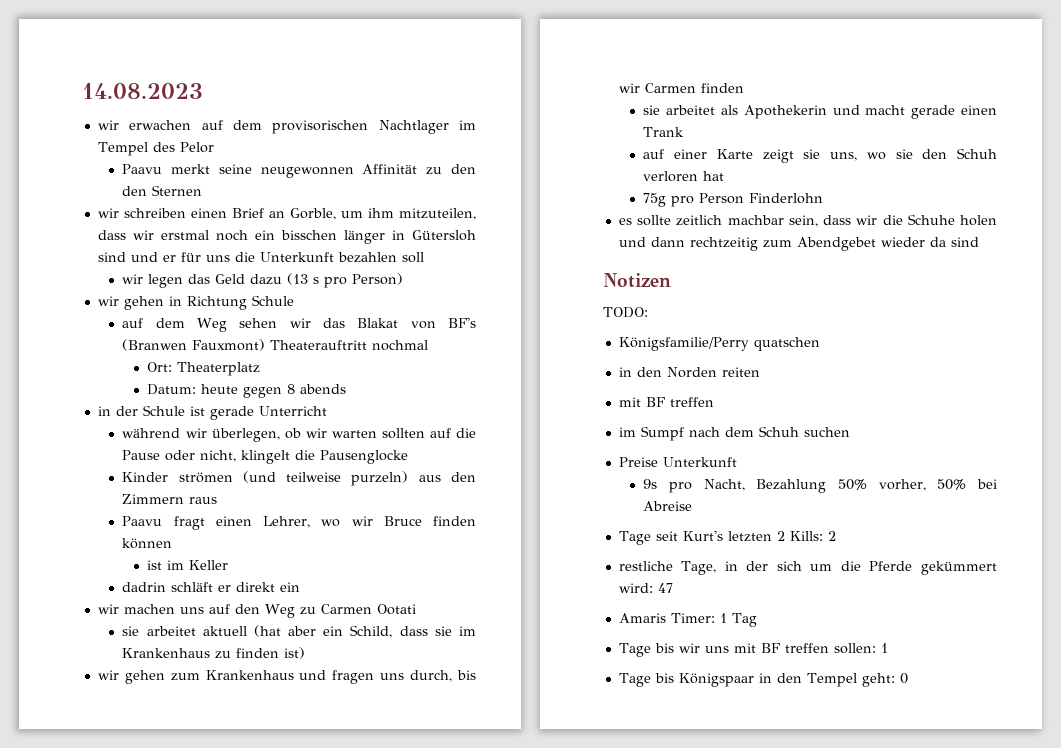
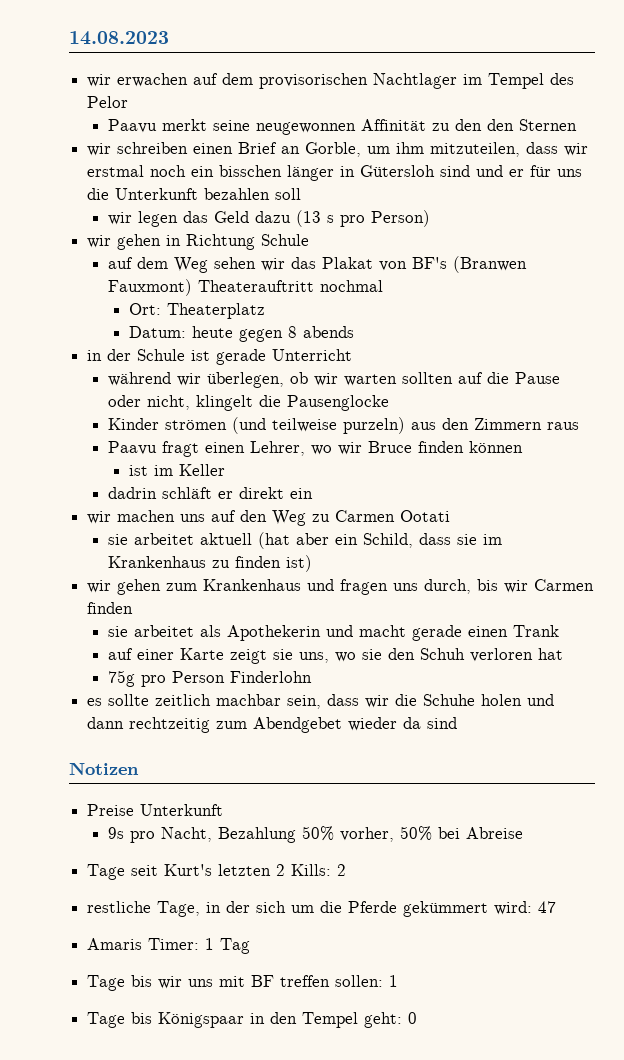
[357,318,399,328] Blakat -> [322,257,374,269] Plakat
[603,307,648,318] [618,337,820,351] [618,367,760,378] [618,397,714,407] [618,426,850,441] // TODO: // Königsfamilie/Perry quatschen // in den Norden reiten // mit BF treffen // im Sumpf nach dem Schuh suchen -> (139, 768) none

